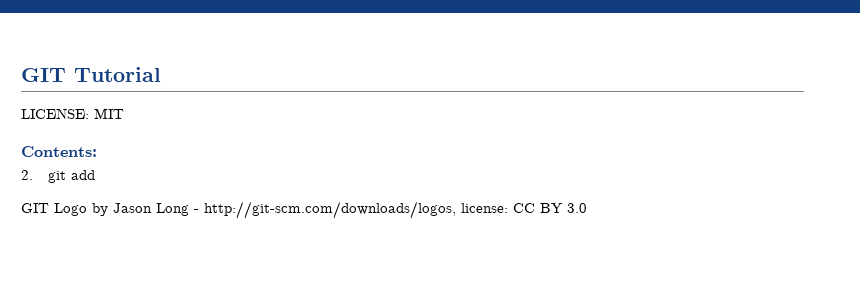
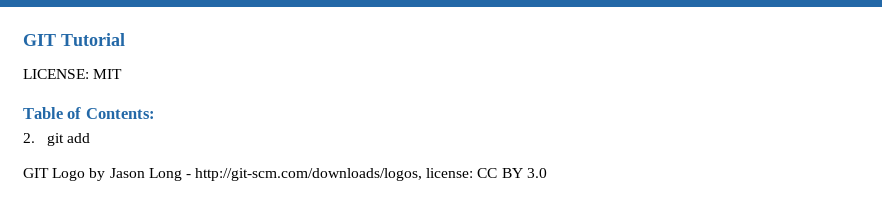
(124, 113) none -> [23,107,82,119] Table of

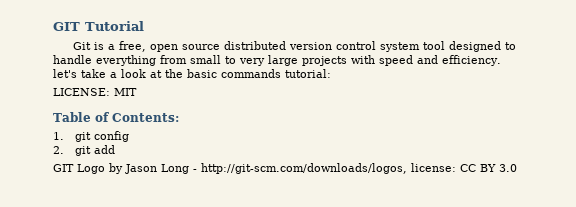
(125, 39) none -> [73,41,517,52] [53,55,501,66] [53,69,331,78] // Git is a free, open source distributed version control system tool designed to handle everything from small to very large projects with speed and efficiency. // let's take a look at the basic commands tutorial:
(155, 113) none -> [53,131,129,142] // 1. git config

